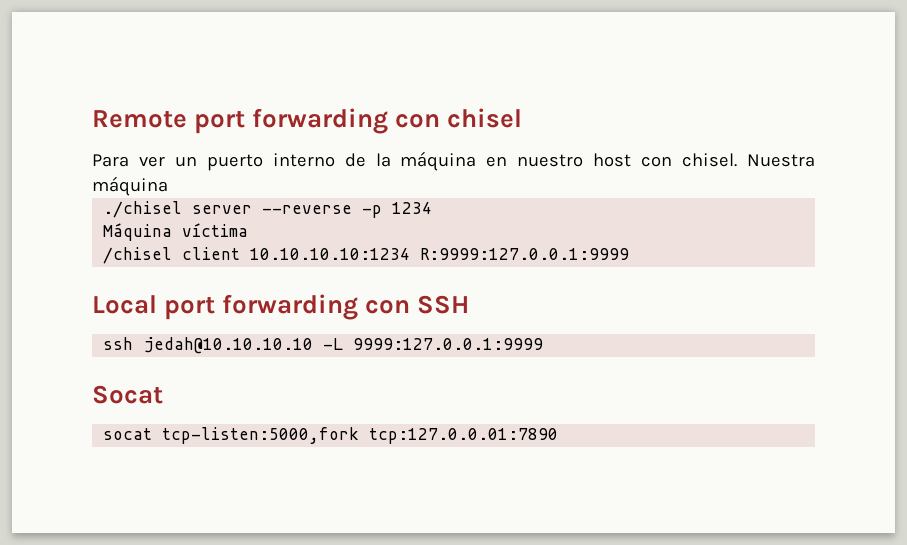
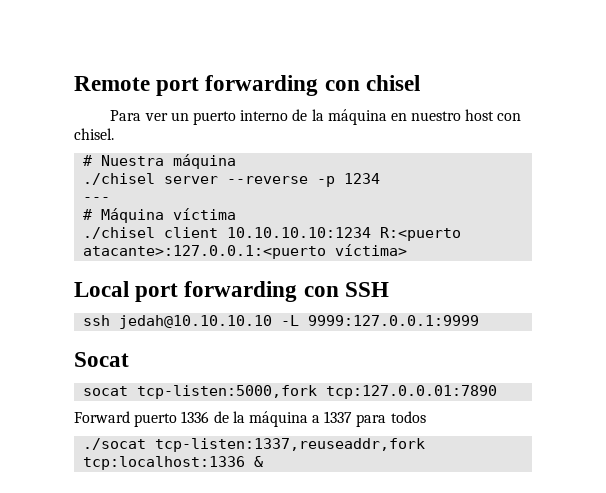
(738, 160) none -> [83,155,93,166] // #
(433, 208) none -> [83,197,111,202] [83,209,93,220] --- // #
[103,247,173,264] /chisel -> [83,227,156,239] ./chisel
[420,248,630,260] R:9999:127.0.0.1:9999 -> [380,227,462,241] [83,244,408,259] R:<puerto atacante>:127.0.0.1:<puerto víctima>
(559, 436) none -> [74,411,426,427] [83,438,426,452] [83,456,264,470] // Forward puerto 1336 de la máquina a 1337 para todos // ./socat tcp-listen:1337,reuseaddr,fork tcp:localhost:1336 &

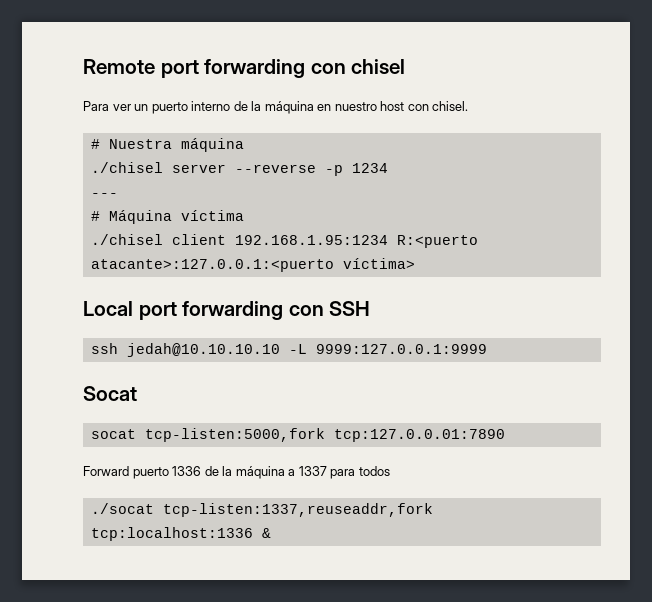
[227,227,372,238] 10.10.10.10:1234 -> [234,235,388,245] 192.168.1.95:1234

